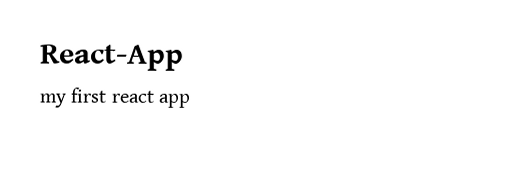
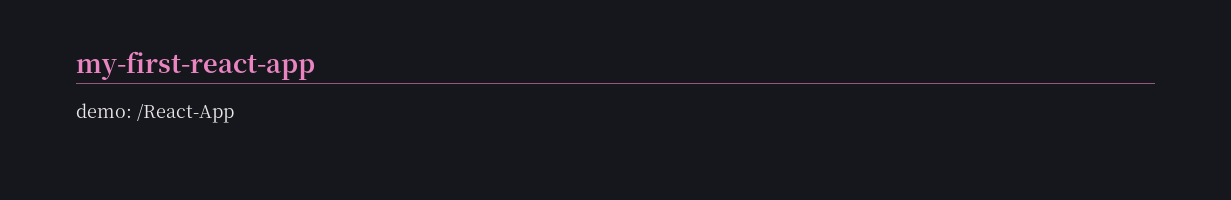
[40,44,184,71] [39,87,190,108] React-App // my first react app -> [76,51,315,80] [76,103,234,123] my-first-react-app // demo: /React-App

